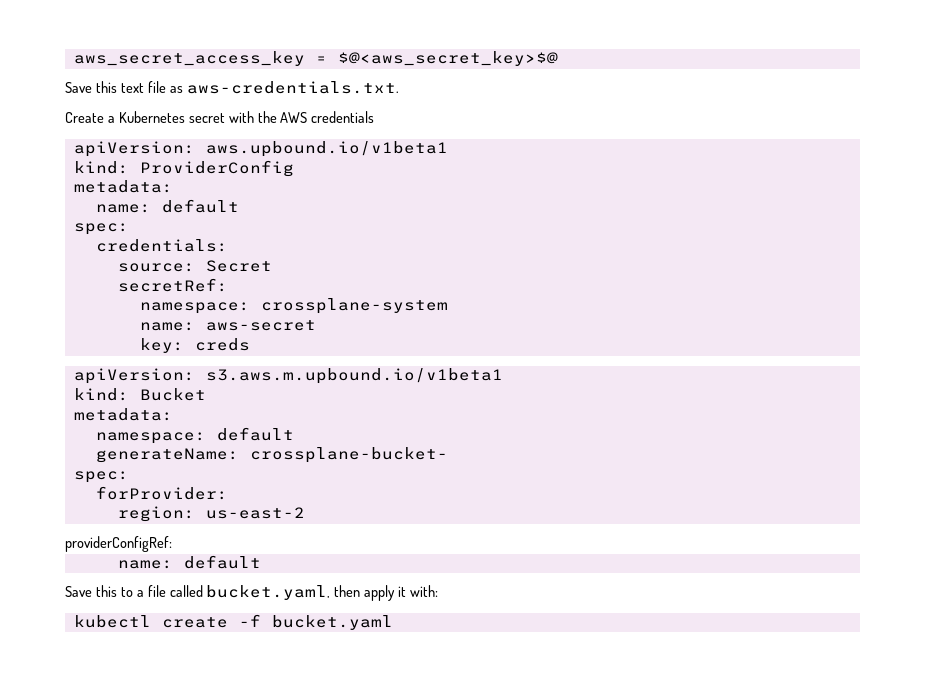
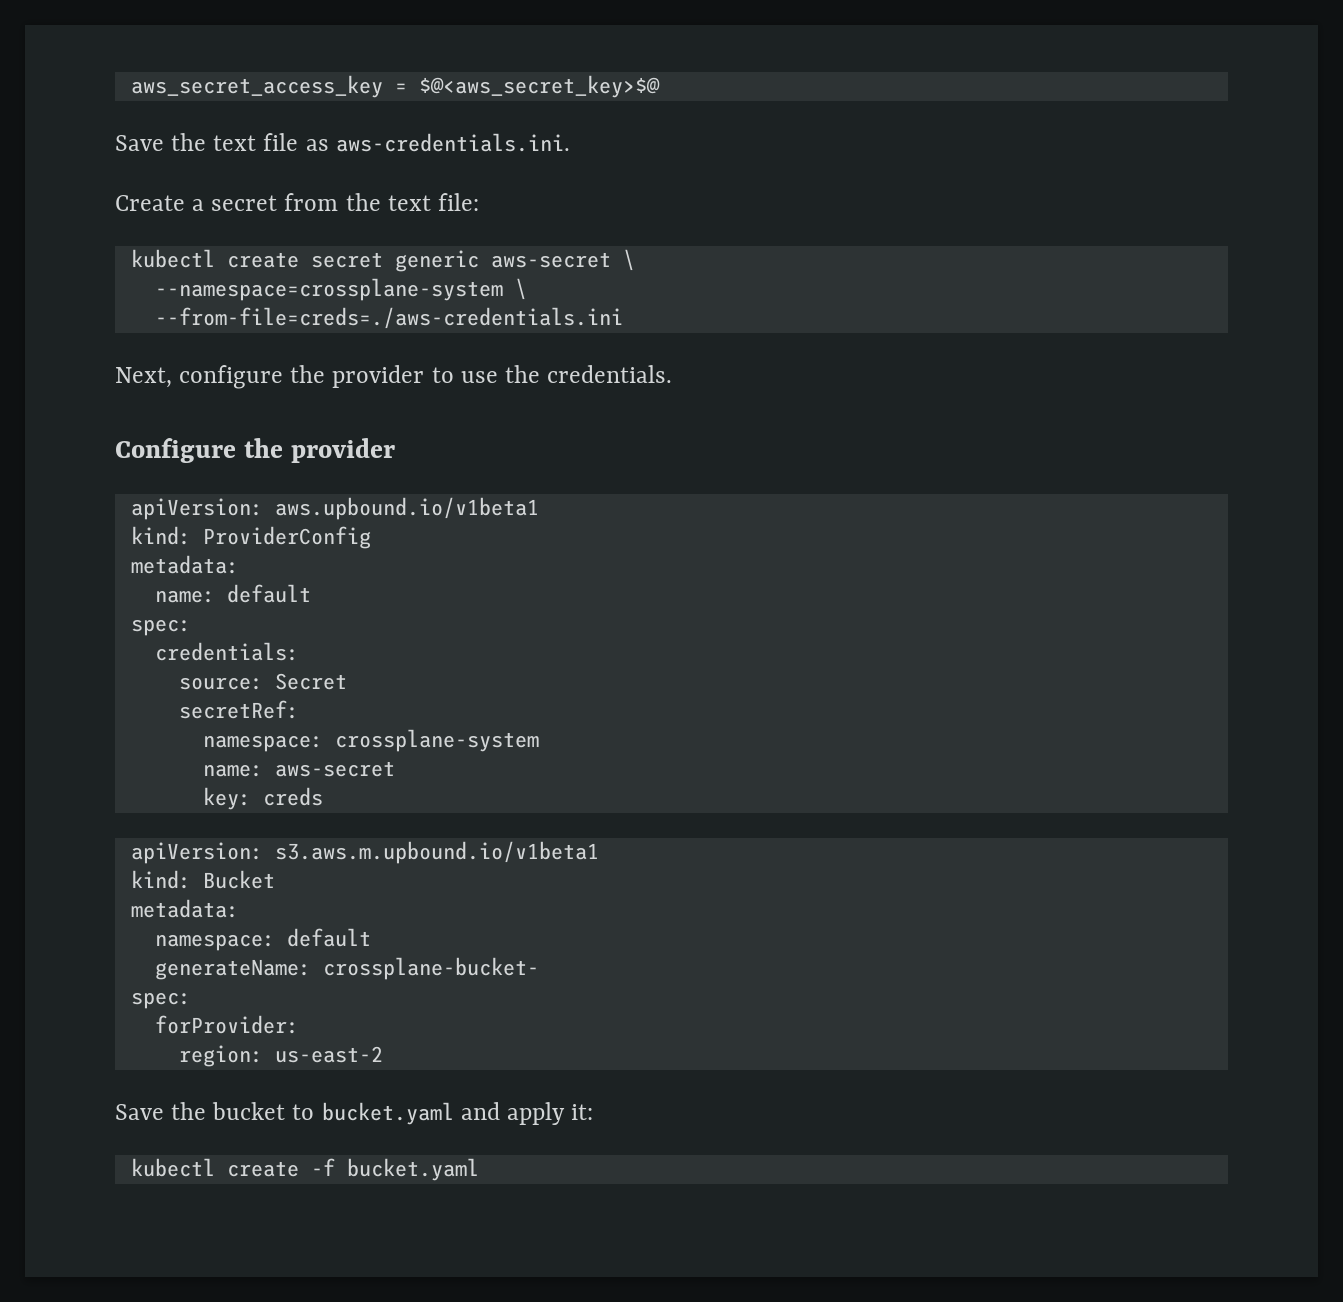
[95,81,117,93] this -> [171,133,207,151] the
[186,81,399,94] aws-credentials.txt. -> [335,133,570,152] aws-credentials.ini.
[118,111,375,123] Kubernetes secret with the AWS credentials -> [211,193,479,211] [130,249,635,272] [154,278,527,301] [154,307,623,329] [115,365,673,389] [115,438,395,463] secret from the text file: // kubectl create secret generic aws-secret \ // --namespace=crossplane-system \ // --from-file=creds=./aws-credentials.ini // Next, configure the provider to use the credentials. // Configure the provider
[65,536,172,552] [117,555,261,569] [65,585,439,601] providerConfigRef: // name: default // Save this to a file called bucket.yaml, then apply it with: -> [115,1102,594,1125] Save the bucket to bucket.yaml and apply it:

